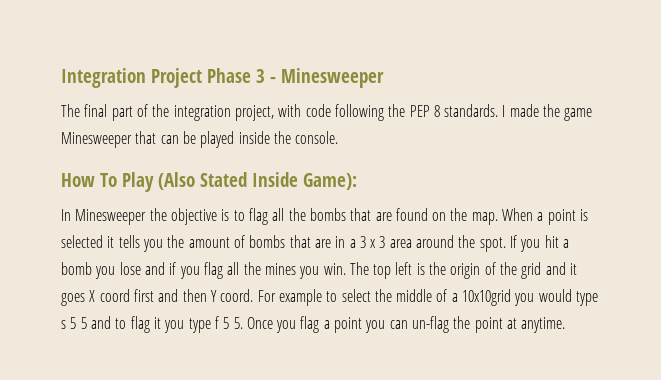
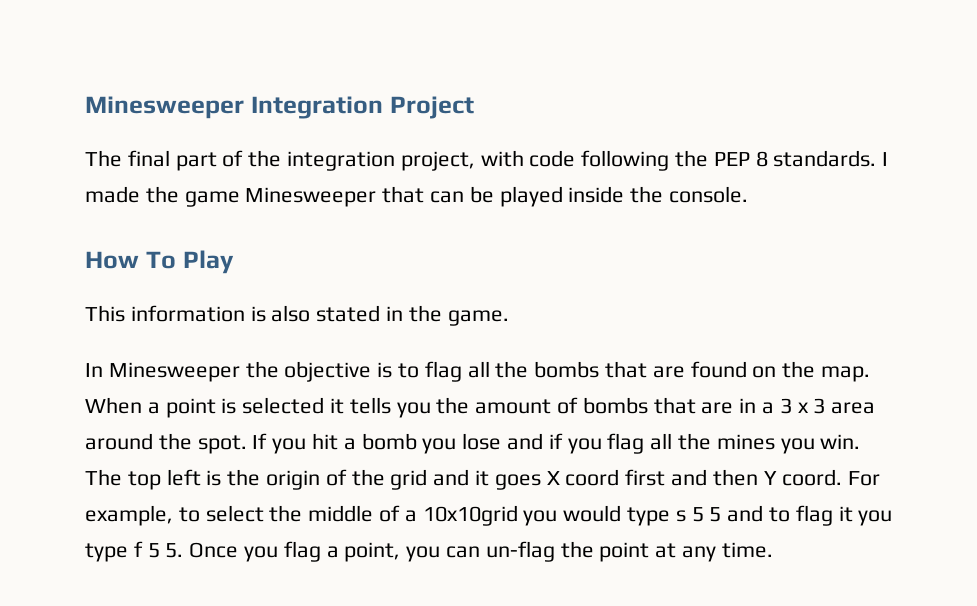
(61, 78) none -> [85,96,244,119] Minesweeper
[207,68,384,88] Phase 3 - Minesweeper -> (474, 107) none
[158,172,357,190] (Also Stated Inside Game): -> [85,305,509,326] // This information is also stated in the game.
[278,289,322,306] example -> [85,505,173,526] example,
[334,317,363,333] point -> [344,542,401,562] point,
[521,317,566,333] anytime. -> [682,542,773,562] any time.

